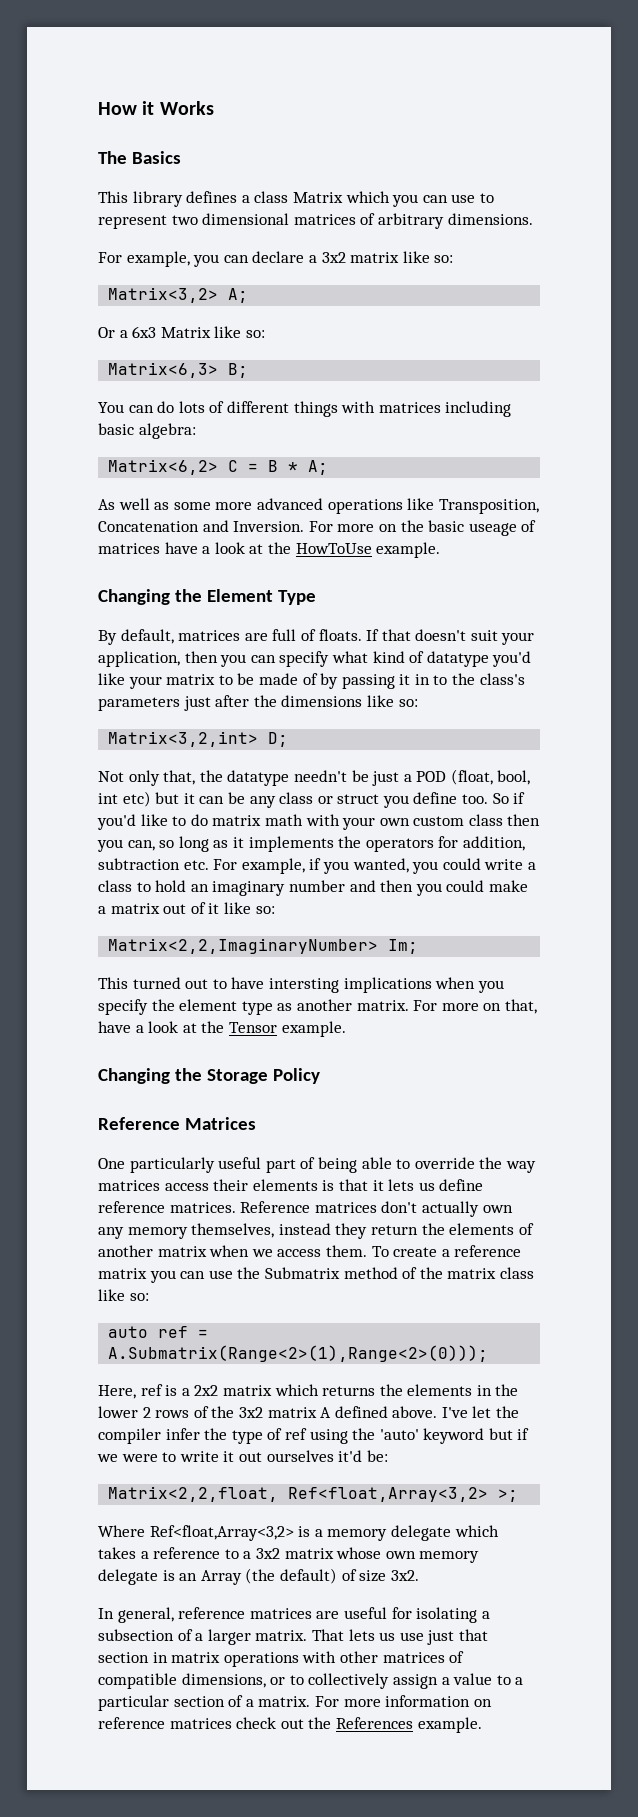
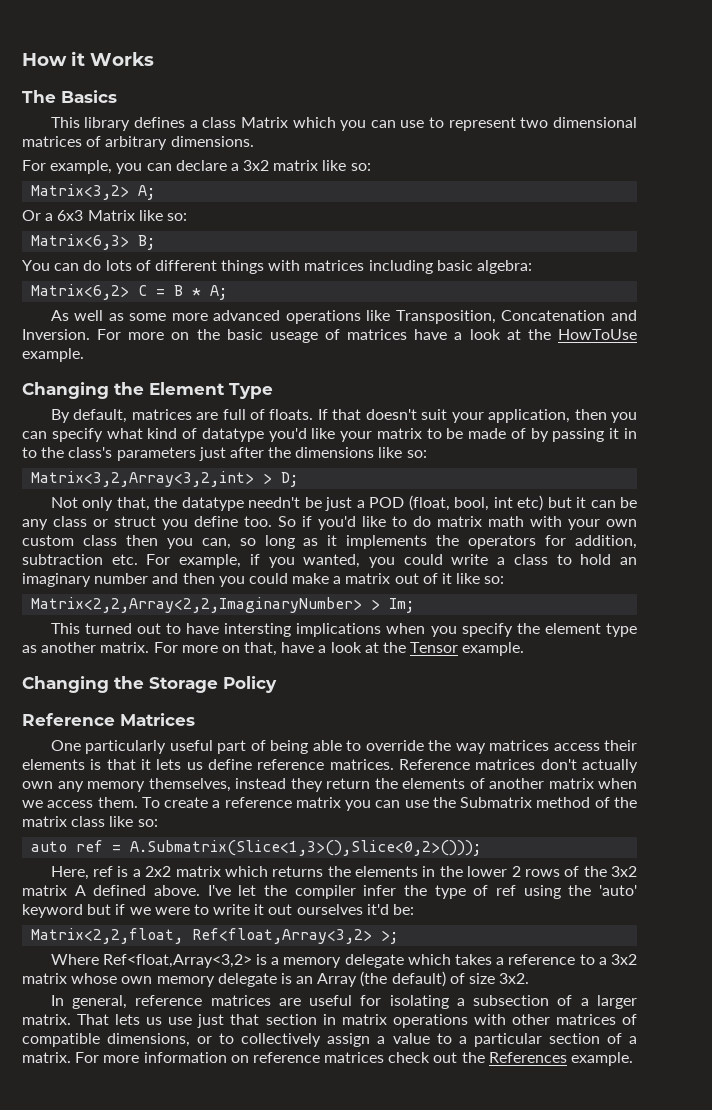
[108,731,259,747] Matrix<3,2,int> -> [31,471,273,487] Matrix<3,2,Array<3,2,int> >
[108,938,379,954] Matrix<2,2,ImaginaryNumber> -> [31,597,381,613] Matrix<2,2,Array<2,2,ImaginaryNumber> >
[108,1345,489,1362] A.Submatrix(Range<2>(1),Range<2>(0))); -> [130,840,482,856] A.Submatrix(Slice<1,3>(),Slice<0,2>()));

